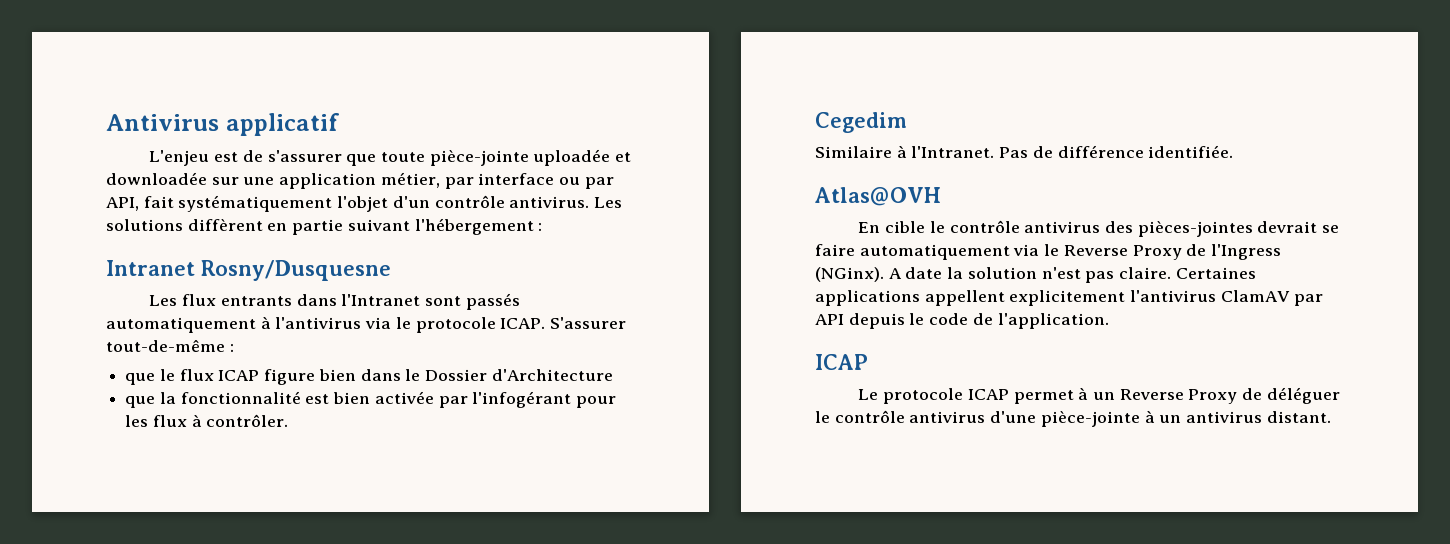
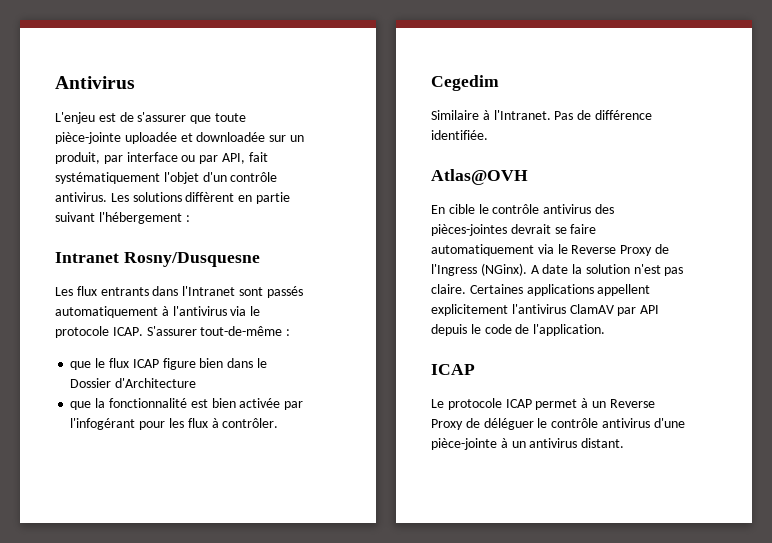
[225,113,339,136] applicatif -> (135, 82) none
[243,172,440,189] une application métier, -> [289,135,304,142] [55,152,100,164] un produit,

